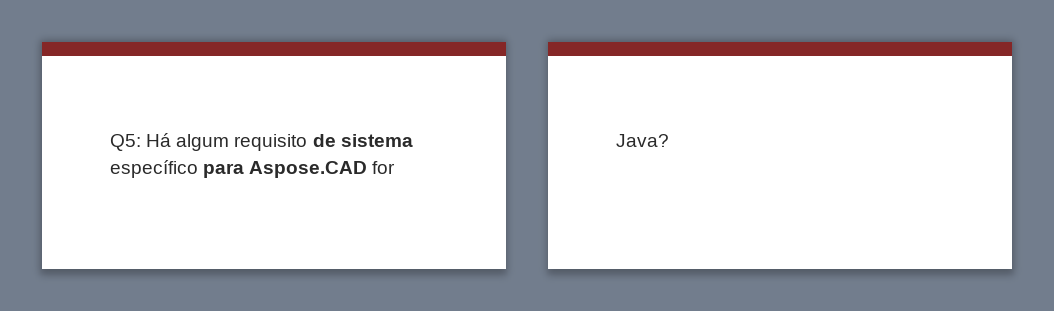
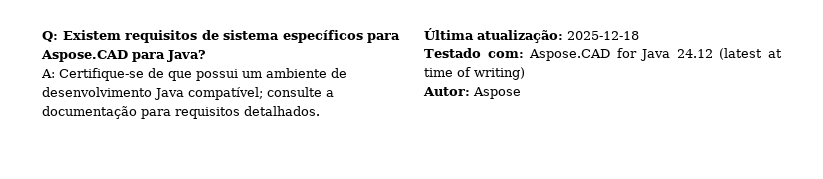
[110,133,308,151] Q5: Há algum requisito -> [42,30,197,43] Q: Existem requisitos
[110,160,198,178] específico -> [282,30,363,43] específicos
[372,161,396,174] [616,134,669,147] for Java? -> [132,50,206,62] [41,68,347,81] [42,87,334,100] [42,106,320,119] [424,28,639,43] [424,48,782,61] [424,67,525,80] [423,87,521,99] para Java? // A: Certifique‑se de que possui um ambiente de desenvolvimento Java compatível; consulte a documentação para requisitos detalhados. // Última atualização: 2025-12-18 // Testado com: Aspose.CAD for Java 24.12 (latest at time of writing) // Autor: Aspose

